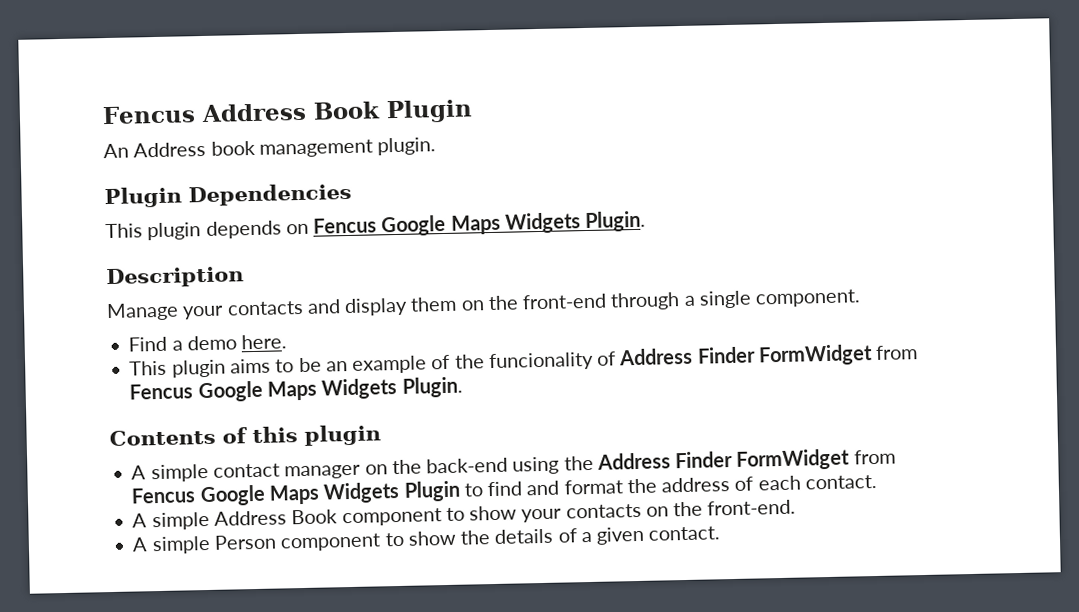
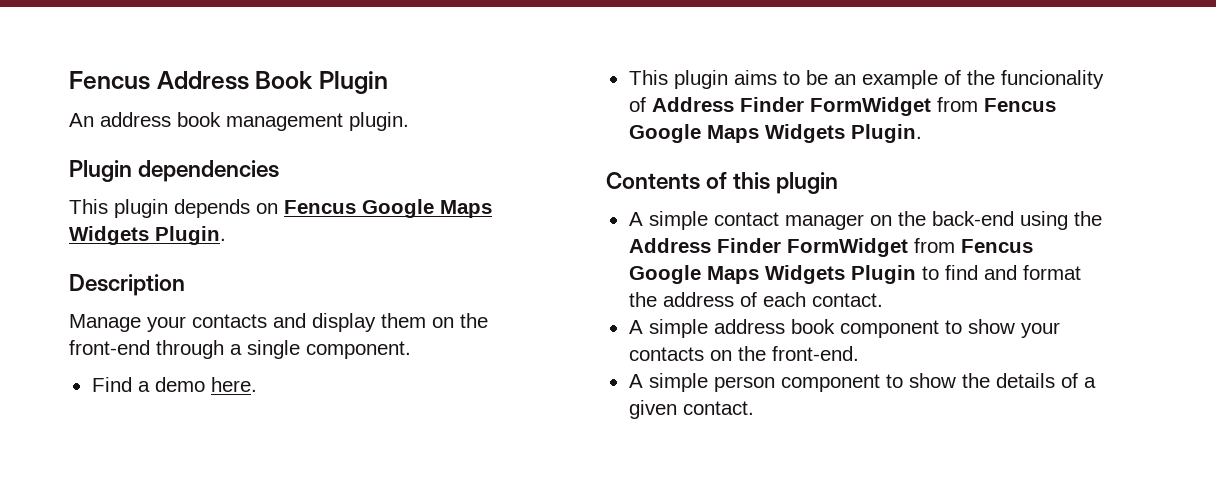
[133,141,207,158] Address -> [100,112,171,127] address
[188,182,352,207] Dependencies -> [138,160,280,182] dependencies
[213,509,339,526] Address Book -> [713,319,835,334] address book
[213,534,277,550] Person -> [713,376,775,392] person

